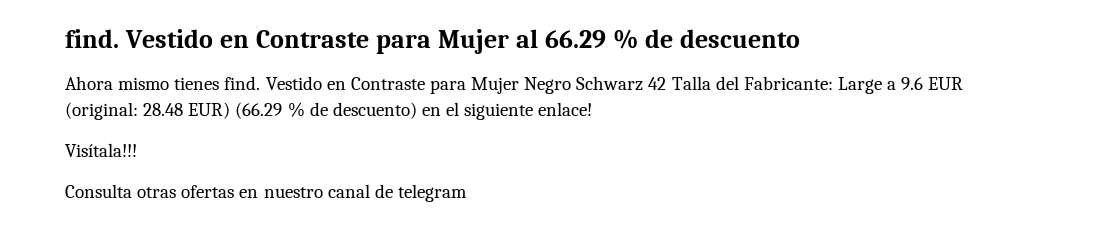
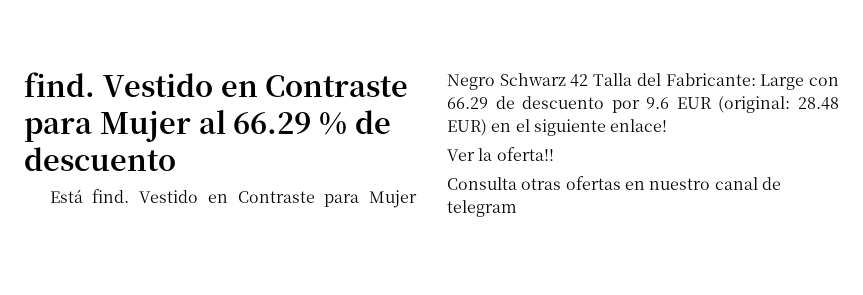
[65,76,220,90] Ahora mismo tienes -> [49,189,83,203] Está
[887,81,897,90] a -> [809,77,839,86] [447,96,640,113] con 66.29 de descuento por
[235,102,417,119] (66.29 % de descuento) -> (487, 127) none
[65,143,137,157] Visítala!!! -> [447,147,554,161] Ver la oferta!!

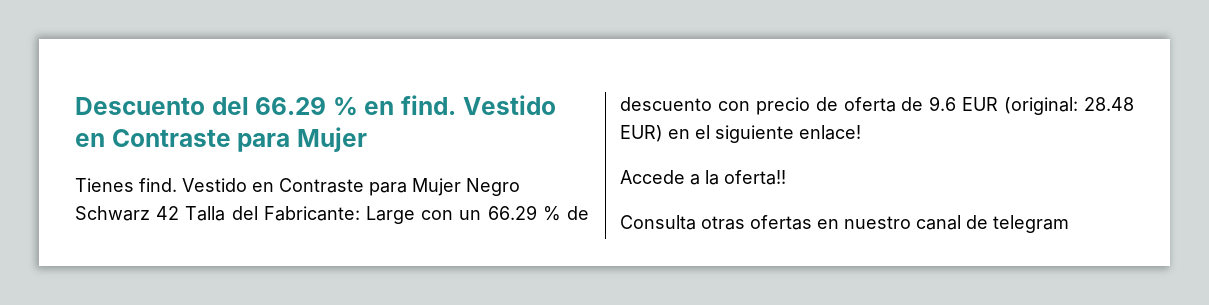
[24,72,409,97] [24,110,392,142] [24,147,176,171] [49,189,83,203] find. Vestido en Contraste para Mujer al 66.29 % de descuento // Está -> [75,95,556,116] [75,127,367,152] [75,178,134,192] Descuento del 66.29 % en find. Vestido en Contraste para Mujer // Tienes
[447,96,640,113] 66.29 de descuento por -> [459,205,589,221] [620,97,924,115] un 66.29 % de descuento con precio de oferta de
[447,149,475,161] Ver -> [620,170,700,185] Accede a

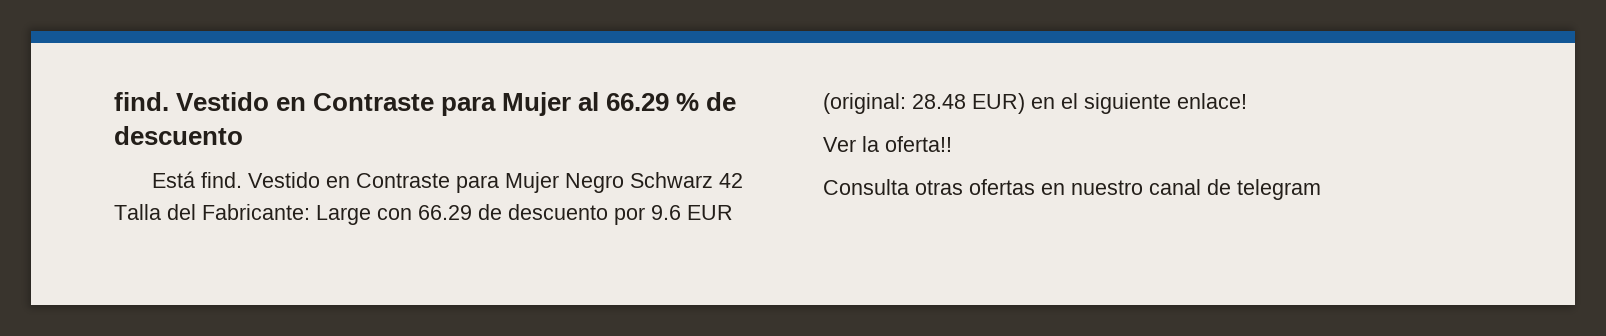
[75,95,556,116] [75,127,367,152] [75,178,134,192] Descuento del 66.29 % en find. Vestido en Contraste para Mujer // Tienes -> [114,92,737,116] [114,126,243,145] [151,171,195,188] find. Vestido en Contraste para Mujer al 66.29 % de descuento // Está
[459,205,589,221] [620,97,924,115] un 66.29 % de descuento con precio de oferta de -> [418,204,645,225] 66.29 de descuento por
[620,170,700,185] Accede a -> [823,137,856,152] Ver

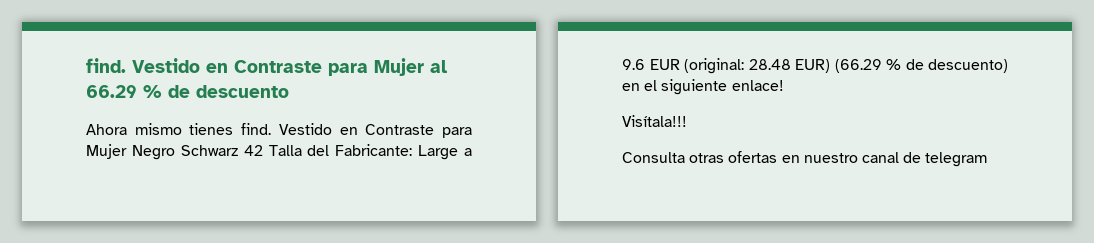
[151,171,195,188] Está -> [86,123,234,135] Ahora mismo tienes
[377,204,645,225] con 66.29 de descuento por -> [464,148,472,156] a
(1025, 103) none -> [834,59,1008,73] (66.29 % de descuento)
[823,136,952,152] Ver la oferta!! -> [622,115,687,127] Visítala!!!

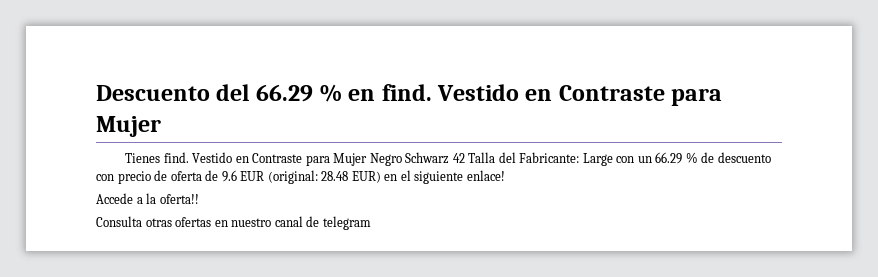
[86,58,447,76] [86,85,289,98] [86,123,234,135] find. Vestido en Contraste para Mujer al 66.29 % de descuento // Ahora mismo tienes -> [96,84,723,106] [96,116,161,137] [125,153,161,163] Descuento del 66.29 % en find. Vestido en Contraste para Mujer // Tienes
[464,148,472,156] a -> [616,152,771,164] [96,170,219,184] con un 66.29 % de descuento con precio de oferta de
[834,59,1008,73] (66.29 % de descuento) -> (381, 177) none
[622,115,687,127] Visítala!!! -> [96,193,199,204] Accede a la oferta!!

